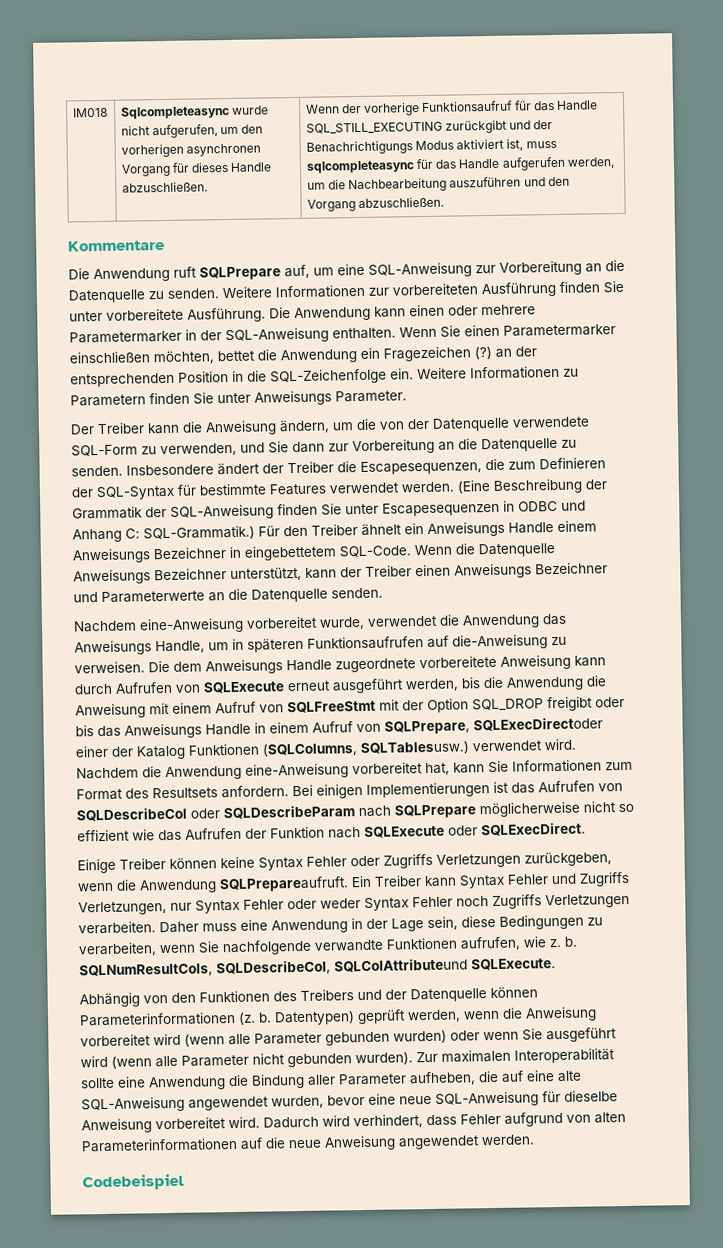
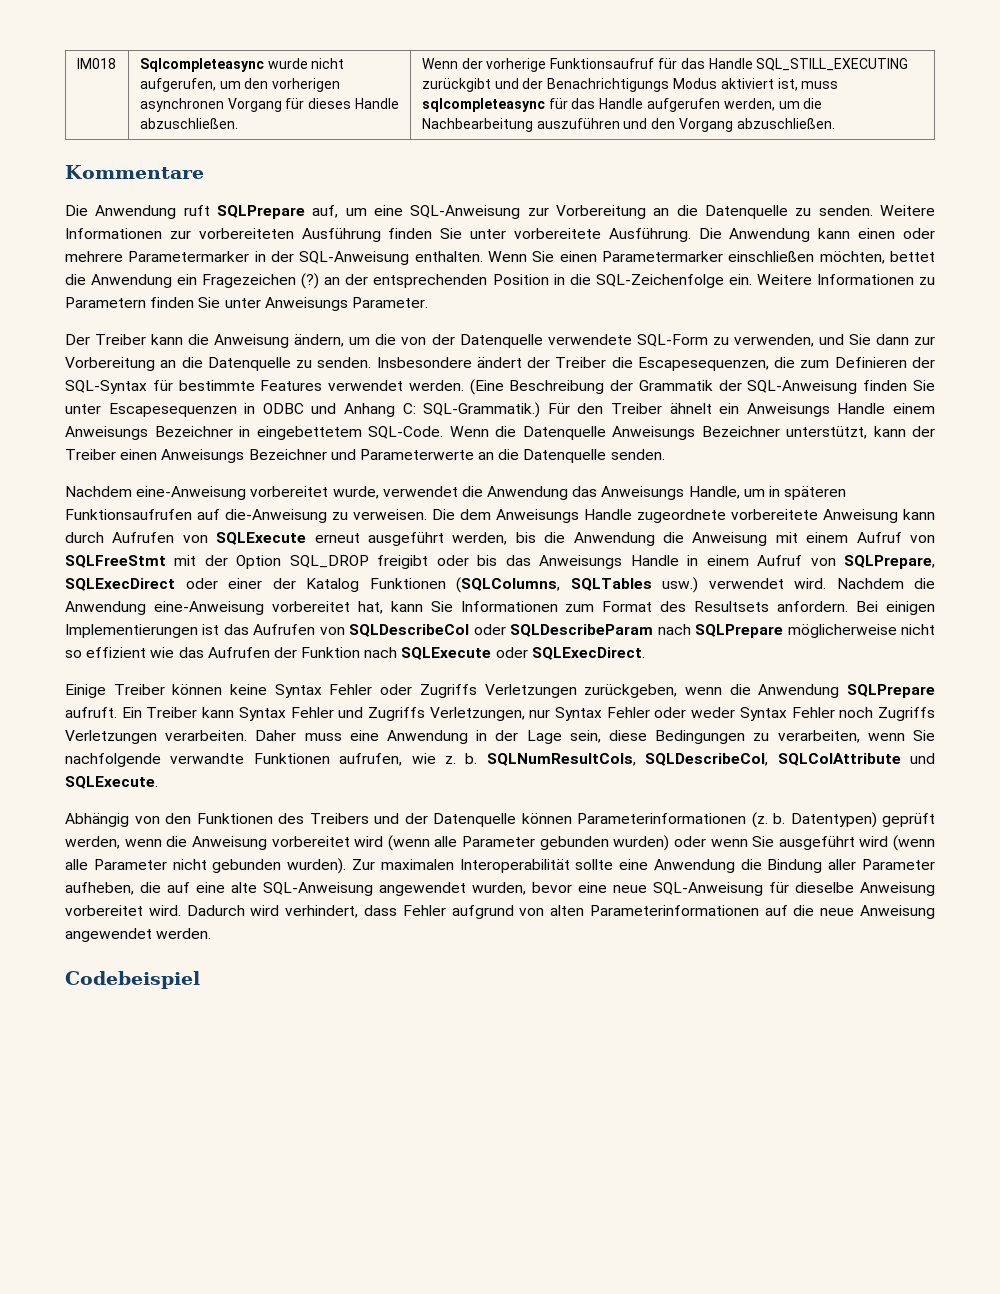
[473,717,603,732] SQLExecDirectoder -> [65,578,218,591] SQLExecDirect oder
[360,740,469,756] SQLTablesusw.) -> [570,577,698,593] SQLTables usw.)
[219,876,349,893] SQLPrepareaufruft. -> [847,684,936,698] [65,707,117,718] SQLPrepare aufruft.
[334,958,468,973] SQLColAttributeund -> [777,753,935,766] SQLColAttribute und

